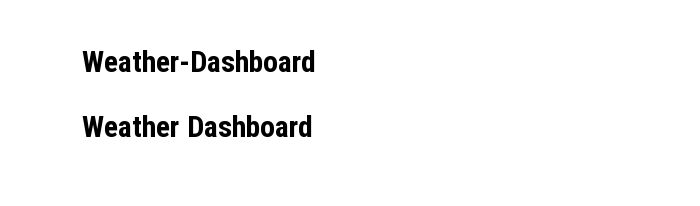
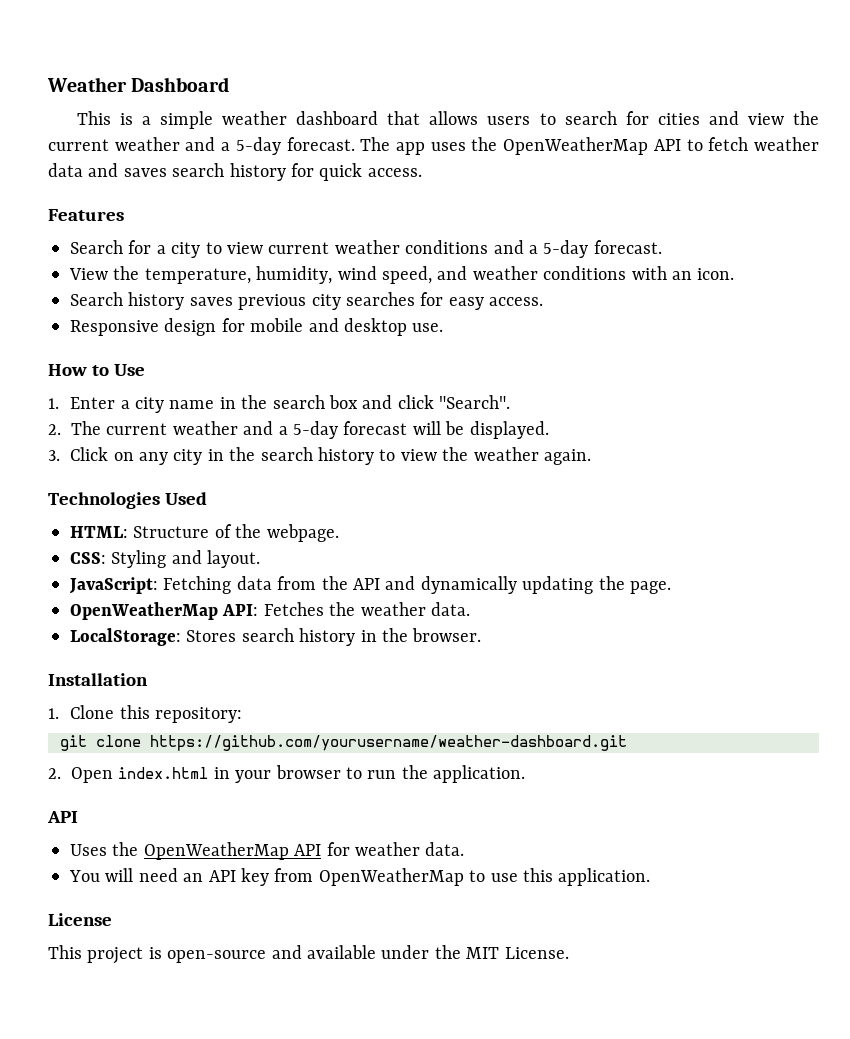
[82,50,316,72] Weather-Dashboard // -> (47, 84) none
(313, 126) none -> [76,111,819,129] [48,137,819,155] [48,163,422,181] [48,209,124,221] [70,240,662,258] [69,266,735,284] [70,292,544,310] [70,318,444,336] [48,364,145,376] [48,395,511,413] [48,421,549,439] [48,447,591,465] [48,492,207,509] [70,524,339,542] [70,550,261,568] [69,576,671,594] [70,602,470,620] [70,628,482,646] [48,673,148,686] [48,705,242,723] [60,735,627,751] [48,765,526,783] [47,811,78,823] [70,842,465,860] [69,868,651,886] [48,913,112,926] [48,945,569,964] // This is a simple weather dashboard that allows users to search for cities and view the current weather and a 5-day forecast. The app uses the OpenWeatherMap API to fetch weather data and saves search history for quick access. // Features // Search for a city to view current weather conditions and a 5-day forecast. // View the temperature, humidity, wind speed, and weather conditions with an icon. // Search history saves previous city searches for easy access. // Responsive design for mobile and desktop use. // How to Use // 1. Enter a city name in the search box and click "Search". // 2. The current weather and a 5-day forecast will be displayed. // 3. Click on any city in the search history to view the weather again. // Technologies Used // HTML: Structure of the webpage. // CSS: Styling and layout. // JavaScript: Fetching data from the API and dynamically updating the page. // OpenWeatherMap API: Fetches the weather data. // LocalStorage: Stores search history in the browser. // Installation // 1. Clone this repository: // git clone https://github.com/yourusername/weather-dashboard.git // 2. Open index.html in your browser to run the application. // API // Uses the OpenWeatherMap API for weather data. // You will need an API key from OpenWeatherMap to use this application. // License // This project is open-source and available under the MIT License.

